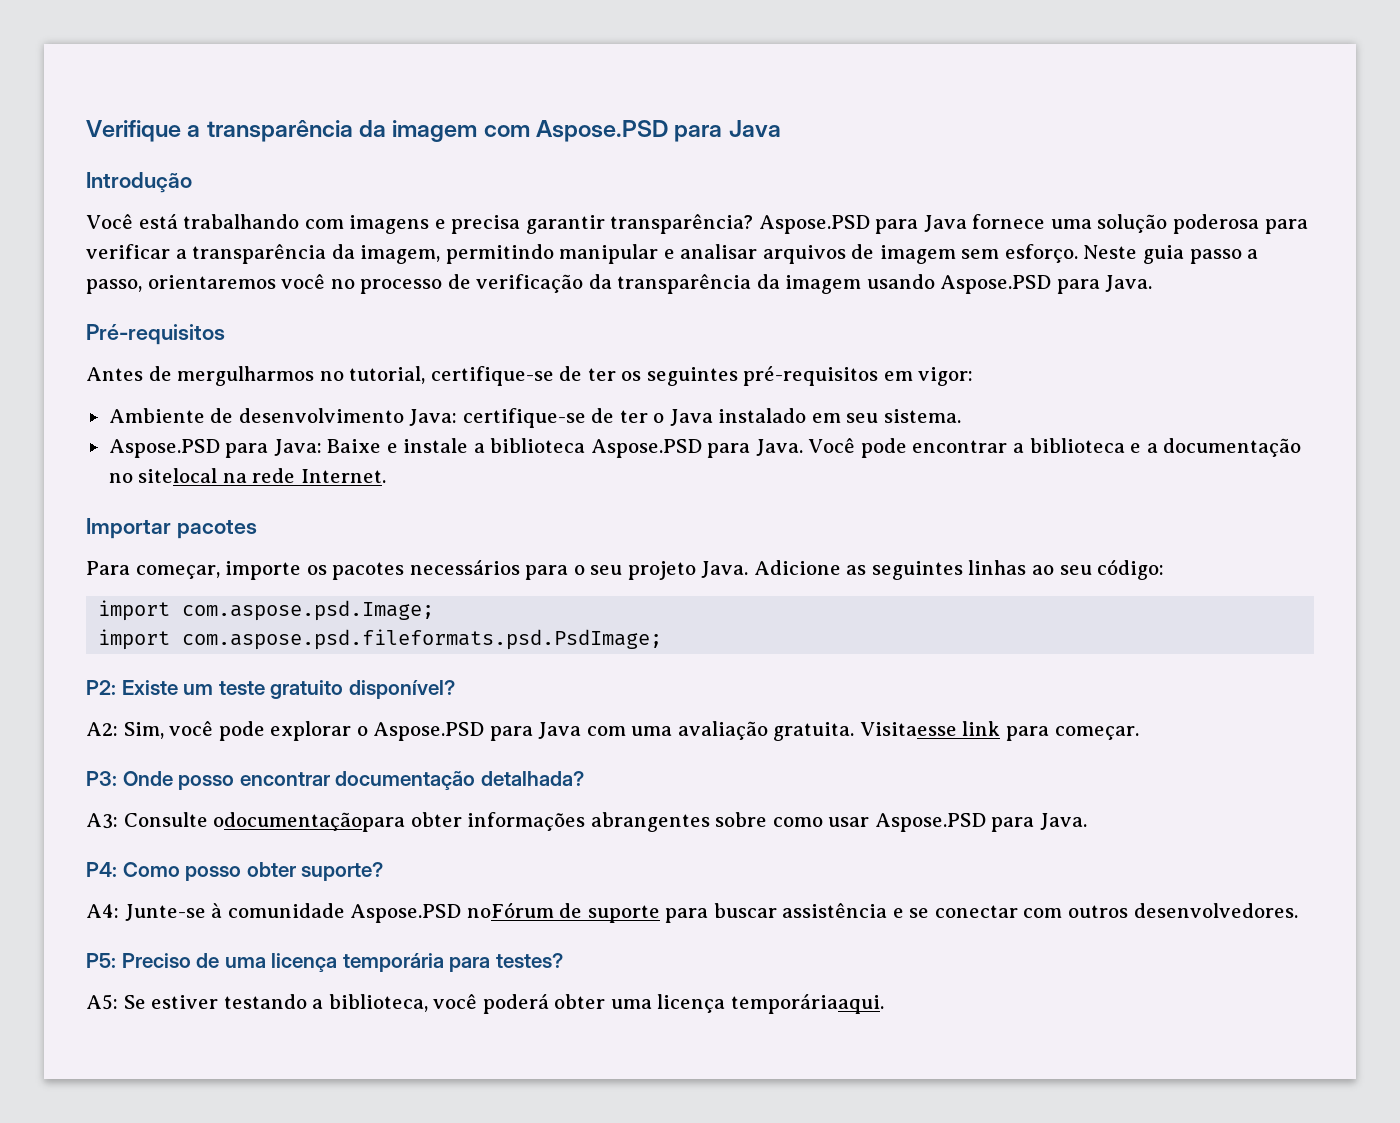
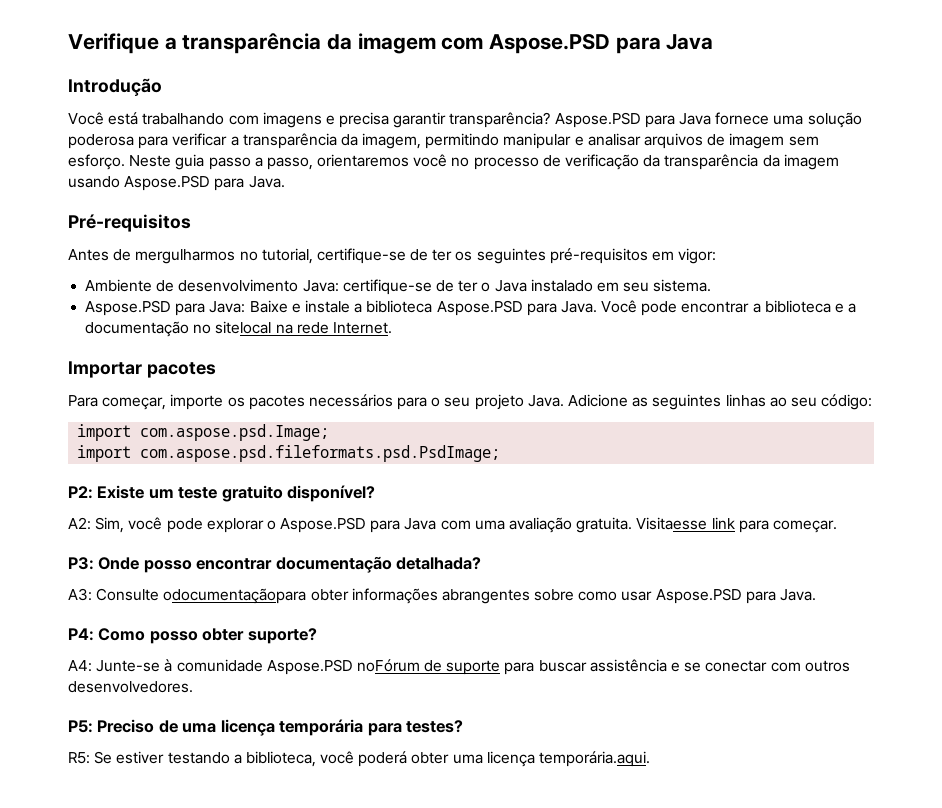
[86,994,118,1010] A5: -> [68,752,90,764] R5:
[730,994,884,1014] temporáriaaqui. -> [539,751,651,767] temporária.aqui.

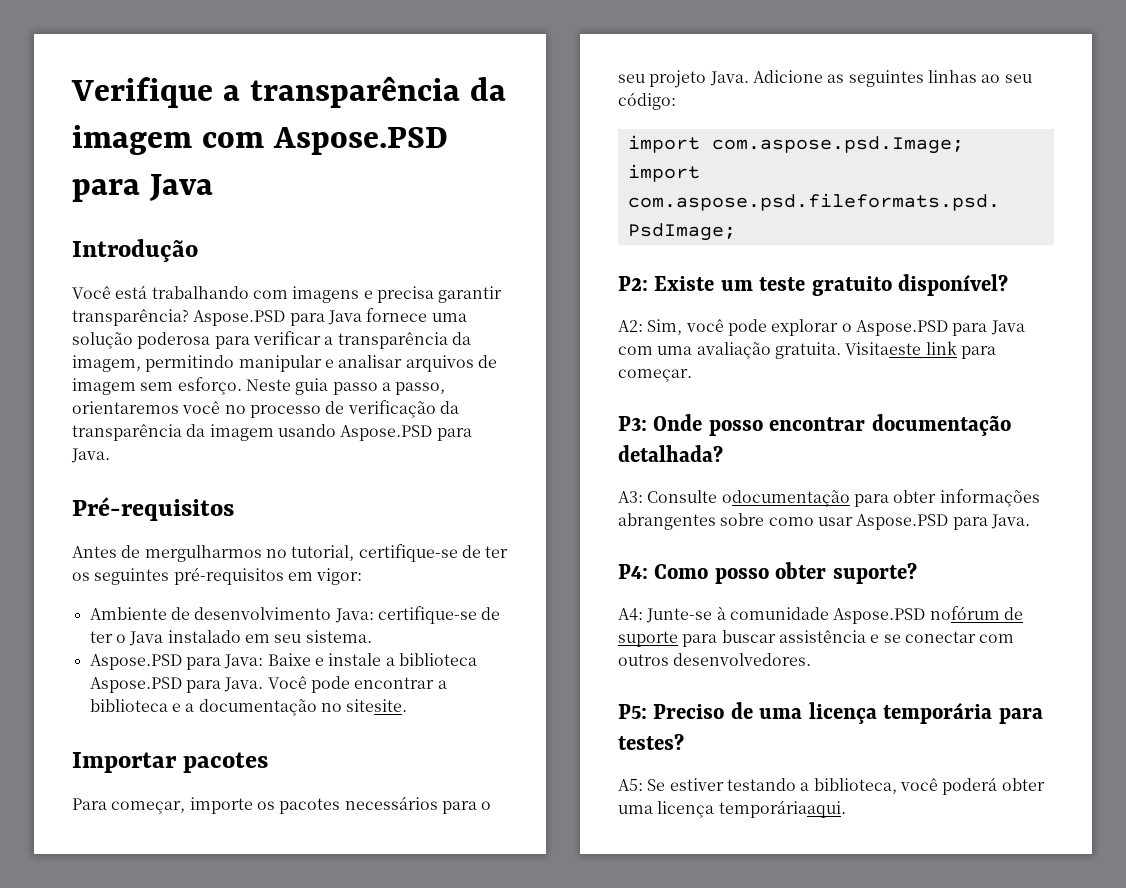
[215,321,392,334] sitelocal na rede Internet. -> [346,699,408,712] sitesite.
[636,517,708,530] Visitaesse -> [845,342,922,355] Visitaeste
[163,588,307,604] odocumentaçãopara -> [721,490,889,507] odocumentação para
[356,659,420,672] noFórum -> [929,606,1000,620] nofórum
[68,752,90,764] R5: -> [618,779,643,791] A5:
[539,751,651,767] temporária.aqui. -> [718,800,846,818] temporáriaaqui.

